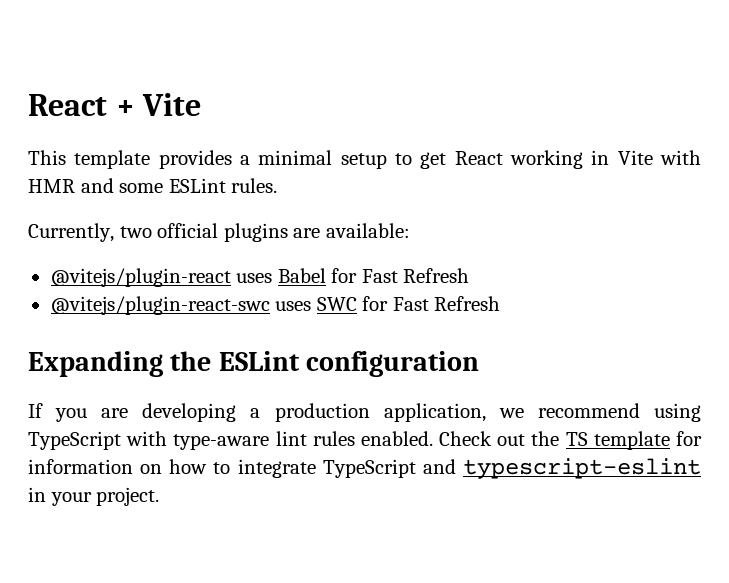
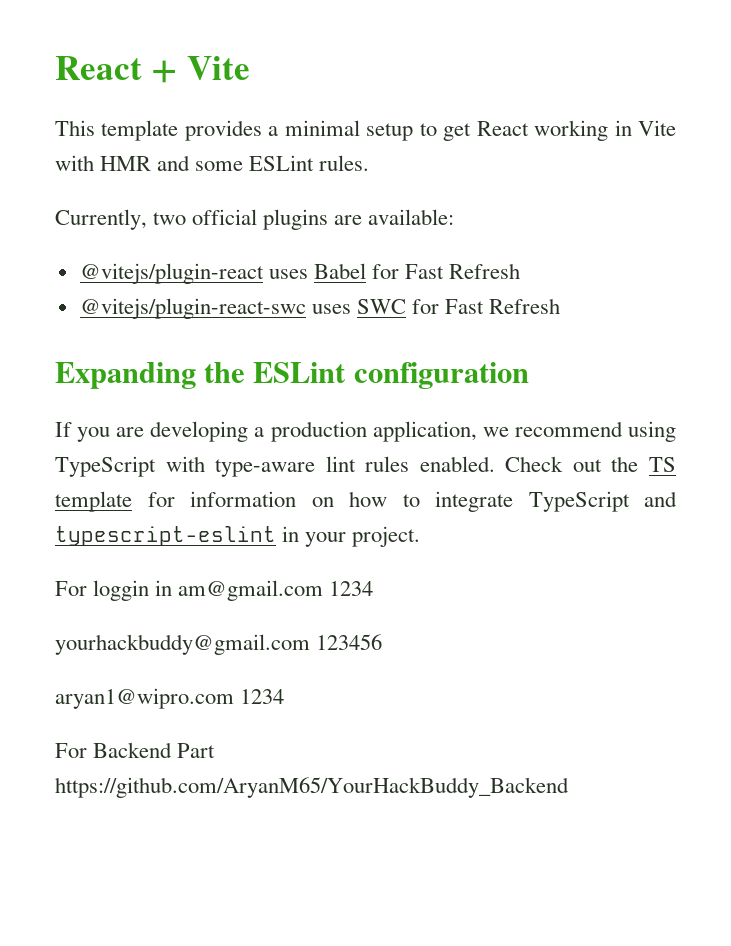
(160, 496) none -> [55,580,374,601] [55,634,383,655] [55,688,285,709] [55,742,216,758] [55,777,569,798] // For loggin in am@gmail.com 1234 // yourhackbuddy@gmail.com 123456 // aryan1@wipro.com 1234 // For Backend Part https://github.com/AryanM65/YourHackBuddy_Backend

